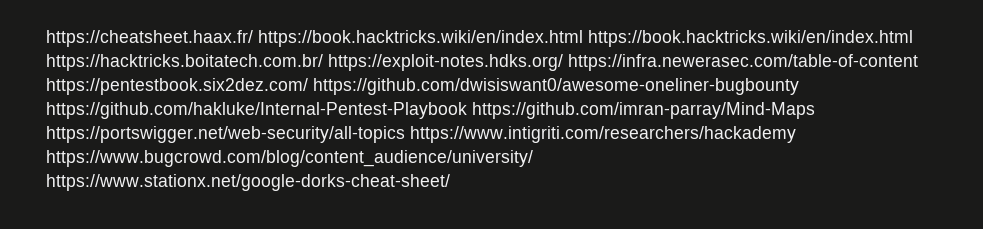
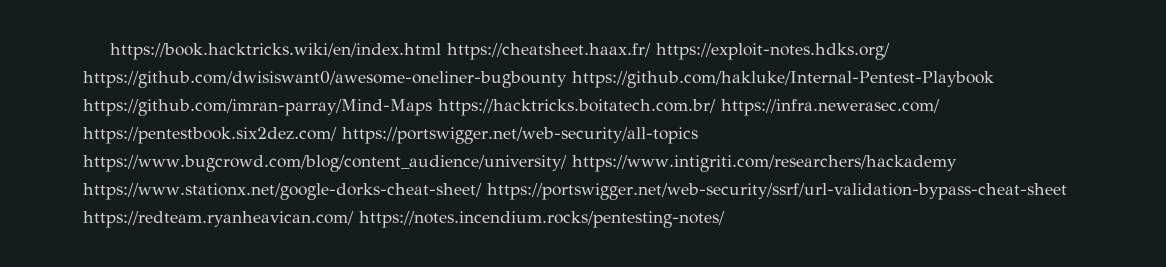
[46,30,913,47] [46,54,918,71] [46,78,799,95] [46,102,815,119] [46,126,796,143] [46,150,533,167] [46,174,450,191] https://cheatsheet.haax.fr/ https://book.hacktricks.wiki/en/index.html https://book.hacktricks.wiki/en/index.html https://hacktricks.boitatech.com.br/ https://exploit-notes.hdks.org/ https://infra.newerasec.com/table-of-content https://pentestbook.six2dez.com/ https://github.com/dwisiswant0/awesome-oneliner-bugbounty https://github.com/hakluke/Internal-Pentest-Playbook https://github.com/imran-parray/Mind-Maps https://portswigger.net/web-security/all-topics https://www.intigriti.com/researchers/hackademy https://www.bugcrowd.com/blog/content_audience/university/ https://www.stationx.net/google-dorks-cheat-sheet/ -> [110,43,891,60] [83,71,994,88] [83,99,940,116] [83,127,698,144] [83,155,957,172] [83,183,1067,200] [83,211,725,228] https://book.hacktricks.wiki/en/index.html https://cheatsheet.haax.fr/ https://exploit-notes.hdks.org/ https://github.com/dwisiswant0/awesome-oneliner-bugbounty https://github.com/hakluke/Internal-Pentest-Playbook https://github.com/imran-parray/Mind-Maps https://hacktricks.boitatech.com.br/ https://infra.newerasec.com/ https://pentestbook.six2dez.com/ https://portswigger.net/web-security/all-topics https://www.bugcrowd.com/blog/content_audience/university/ https://www.intigriti.com/researchers/hackademy https://www.stationx.net/google-dorks-cheat-sheet/ https://portswigger.net/web-security/ssrf/url-validation-bypass-cheat-sheet https://redteam.ryanheavican.com/ https://notes.incendium.rocks/pentesting-notes/

